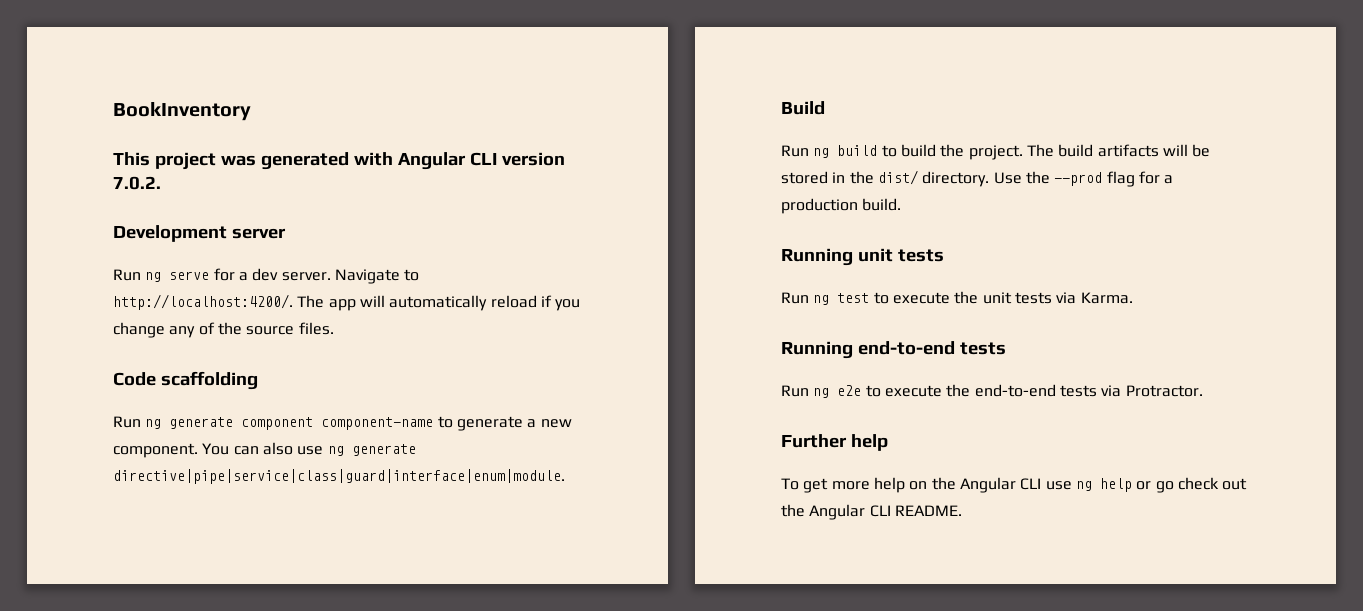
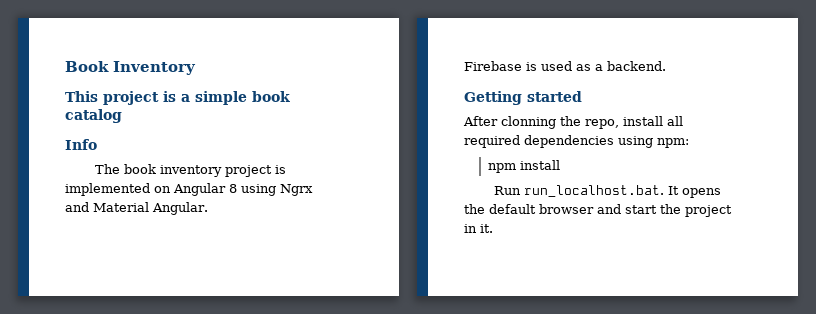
[113,102,251,121] BookInventory -> [65,61,196,75] Book Inventory
[220,152,565,170] [113,176,161,190] [113,225,286,242] [113,268,420,284] [113,294,581,311] [113,322,334,338] [113,371,258,390] [113,416,572,431] [113,442,416,458] [113,469,565,484] [781,101,825,115] [781,144,1211,160] [781,170,1174,187] [781,198,902,214] [781,248,944,266] [781,291,1133,305] [781,341,1006,359] [781,384,1203,398] [781,434,888,451] [781,477,1248,493] [781,504,962,520] was generated with Angular CLI version 7.0.2. // Development server // Run ng serve for a dev server. Navigate to http://localhost:4200/. The app will automatically reload if you change any of the source files. // Code scaffolding // Run ng generate component component-name to generate a new component. You can also use ng generate directive|pipe|service|class|guard|interface|enum|module. // Build // Run ng build to build the project. The build artifacts will be stored in the dist/ directory. Use the --prod flag for a production build. // Running unit tests // Run ng test to execute the unit tests via Karma. // Running end-to-end tests // Run ng e2e to execute the end-to-end tests via Protractor. // Further help // To get more help on the Angular CLI use ng help or go check out the Angular CLI README. -> [163,91,290,105] [65,109,122,123] [65,139,97,150] [94,164,286,177] [65,183,313,196] [65,202,208,215] [464,61,666,71] [464,91,582,105] [463,116,683,129] [464,135,689,148] [488,160,561,173] [493,185,721,198] [464,204,732,217] [464,224,493,233] is a simple book catalog // Info // The book inventory project is implemented on Angular 8 using Ngrx and Material Angular. // Firebase is used as a backend. // Getting started // After clonning the repo, install all required dependencies using npm: // npm install // Run run_localhost.bat. It opens the default browser and start the project in it.

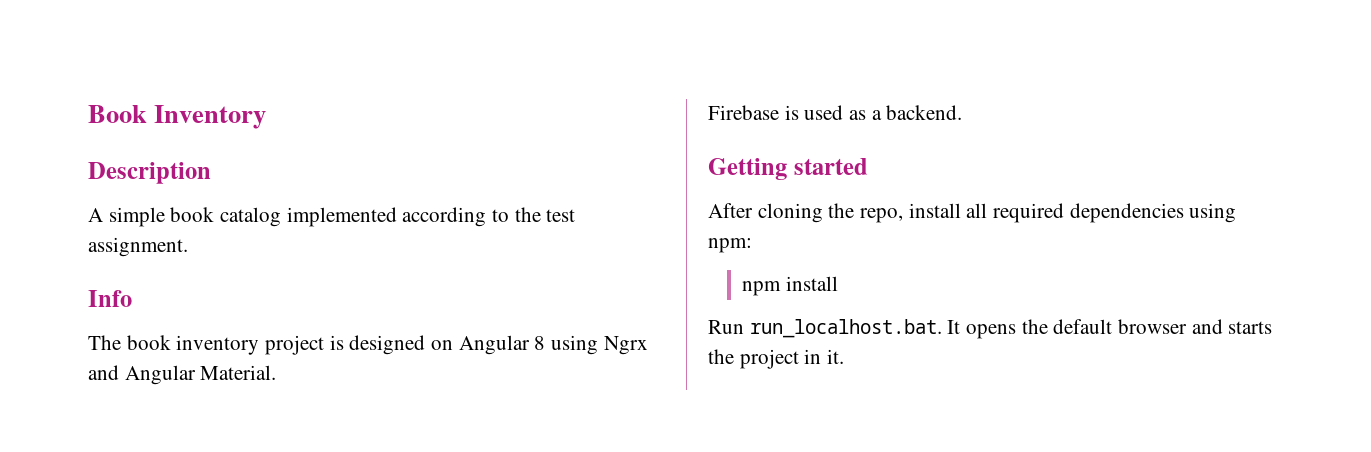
[65,91,190,105] This project is a -> [88,162,211,184] [88,208,103,222] Description // A
(122, 116) none -> [286,207,576,227] [88,237,188,257] implemented according to the test assignment.
[65,183,150,196] implemented -> [349,335,426,355] designed
[93,202,208,215] Material Angular. -> [124,365,277,385] Angular Material.
[501,116,556,129] clonning -> [757,203,823,223] cloning
[625,205,657,214] start -> [1228,321,1273,334] starts

